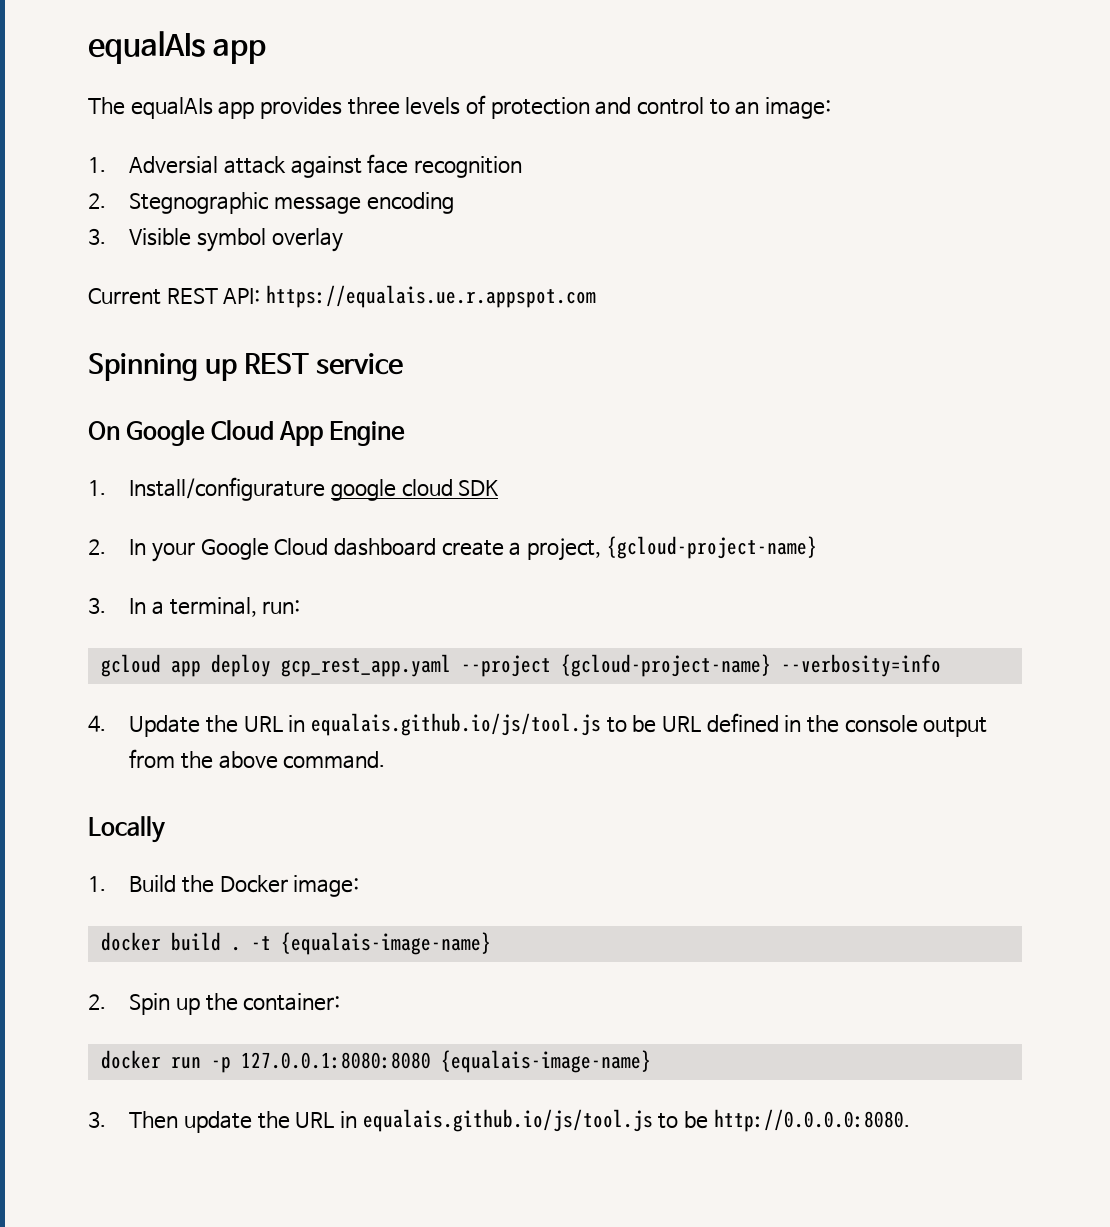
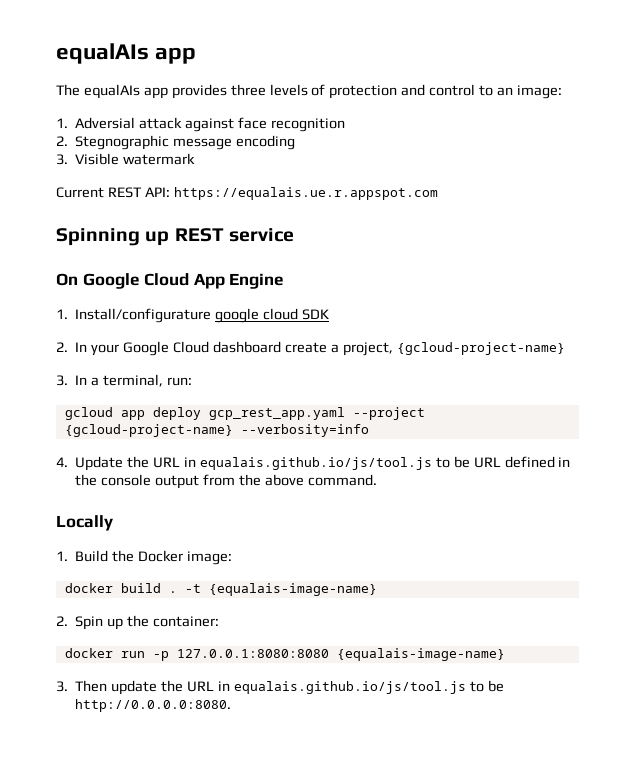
[196,228,343,252] symbol overlay -> [123,153,196,165] watermark

